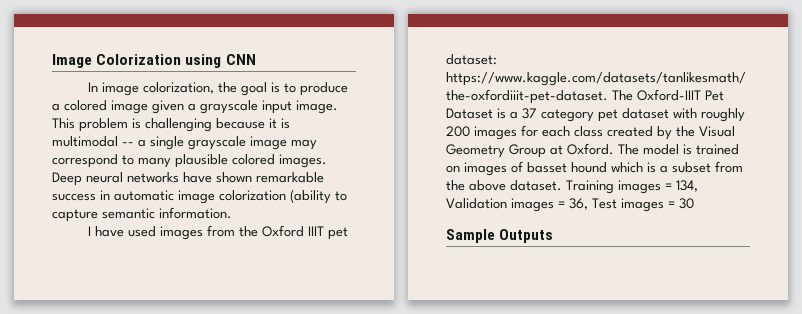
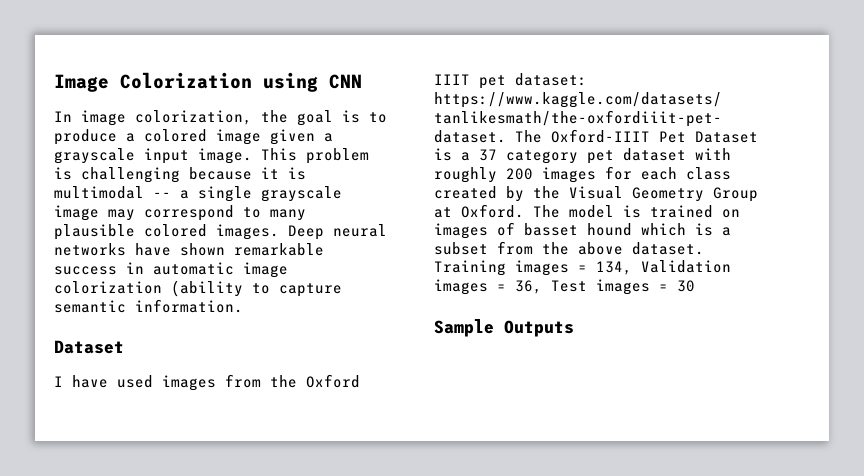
(232, 213) none -> [54,340,124,354] // Dataset

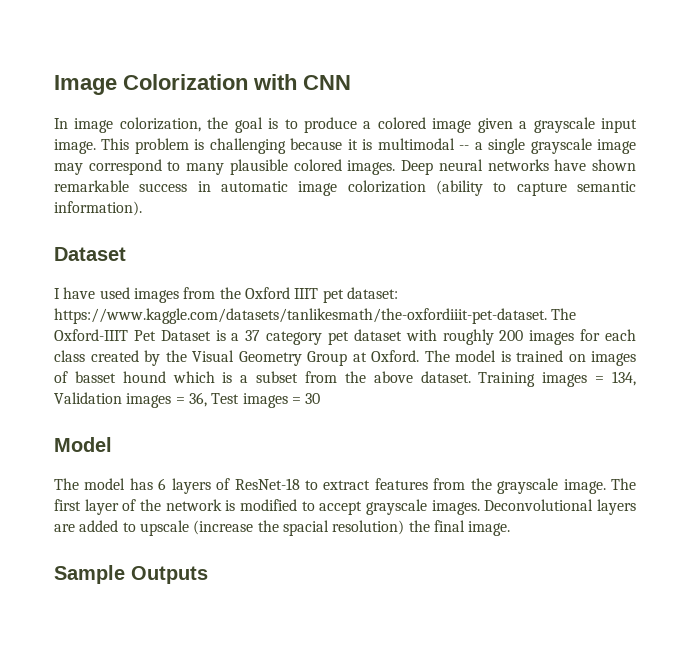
[263,72,318,92] using -> [253,74,297,90] with
[135,299,243,313] information. -> [54,201,142,216] information).
(695, 286) none -> [54,437,112,452] [54,478,637,494] [54,499,636,515] [54,520,511,536] // Model // The model has 6 layers of ResNet-18 to extract features from the grayscale image. The first layer of the network is modified to accept grayscale images. Deconvolutional layers are added to upscale (increase the spacial resolution) the final image.

